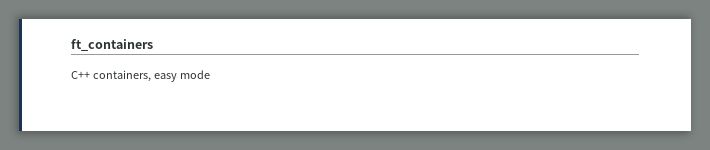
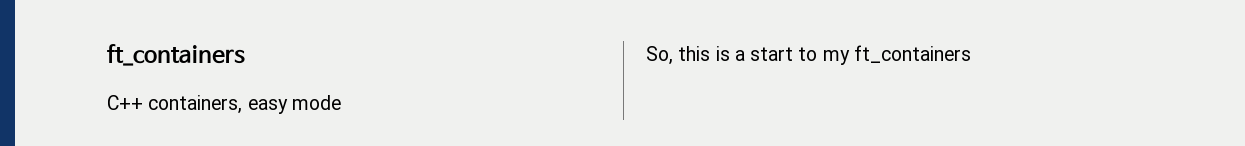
(210, 74) none -> [646,45,971,65] // So, this is a start to my ft_containers

